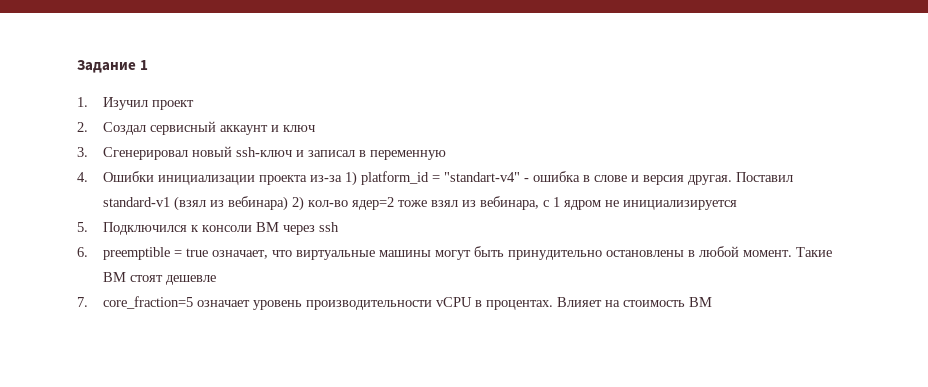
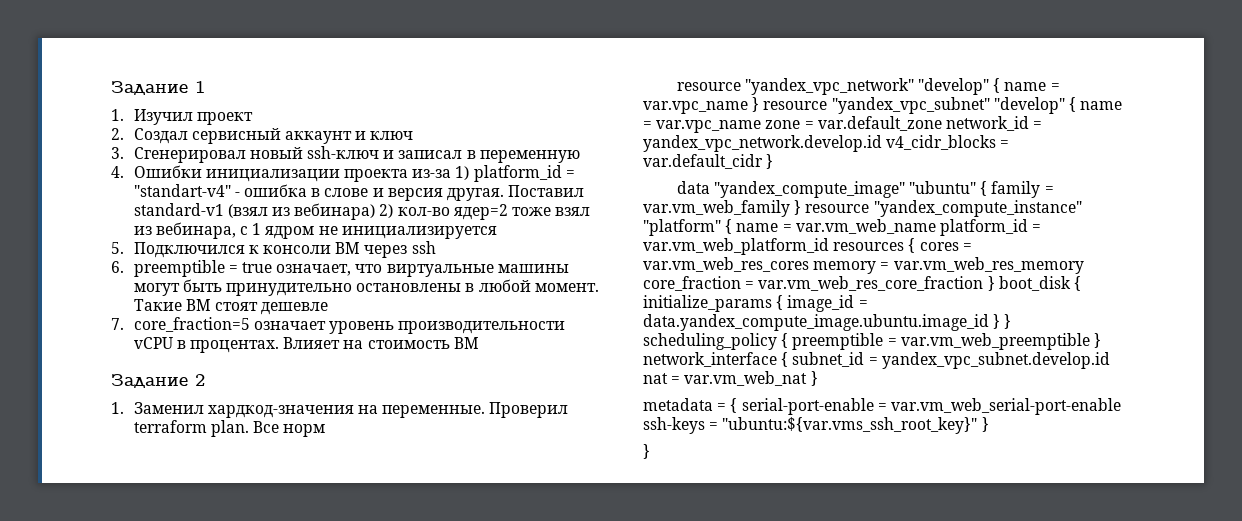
(713, 302) none -> [111,374,205,388] [111,402,569,418] [133,420,326,437] [676,78,1060,95] [643,97,1123,114] [643,116,1043,133] [643,135,1010,152] [643,154,774,169] [676,181,1054,198] [643,200,1082,217] [643,219,1042,236] [643,238,972,255] [643,257,1084,274] [643,276,1081,291] [643,295,868,312] [643,314,1012,331] [643,333,1101,350] [643,352,1110,369] [643,371,818,386] [643,398,1121,415] [643,417,989,434] [643,444,650,459] // Задание 2 // 1. Заменил хардкод-значения на переменные. Проверил terraform plan. Все норм // resource "yandex_vpc_network" "develop" { name = var.vpc_name } resource "yandex_vpc_subnet" "develop" { name = var.vpc_name zone = var.default_zone network_id = yandex_vpc_network.develop.id v4_cidr_blocks = var.default_cidr } // data "yandex_compute_image" "ubuntu" { family = var.vm_web_family } resource "yandex_compute_instance" "platform" { name = var.vm_web_name platform_id = var.vm_web_platform_id resources { cores = var.vm_web_res_cores memory = var.vm_web_res_memory core_fraction = var.vm_web_res_core_fraction } boot_disk { initialize_params { image_id = data.yandex_compute_image.ubuntu.image_id } } scheduling_policy { preemptible = var.vm_web_preemptible } network_interface { subnet_id = yandex_vpc_subnet.develop.id nat = var.vm_web_nat } // metadata = { serial-port-enable = var.vm_web_serial-port-enable ssh-keys = "ubuntu:${var.vms_ssh_root_key}" } // }

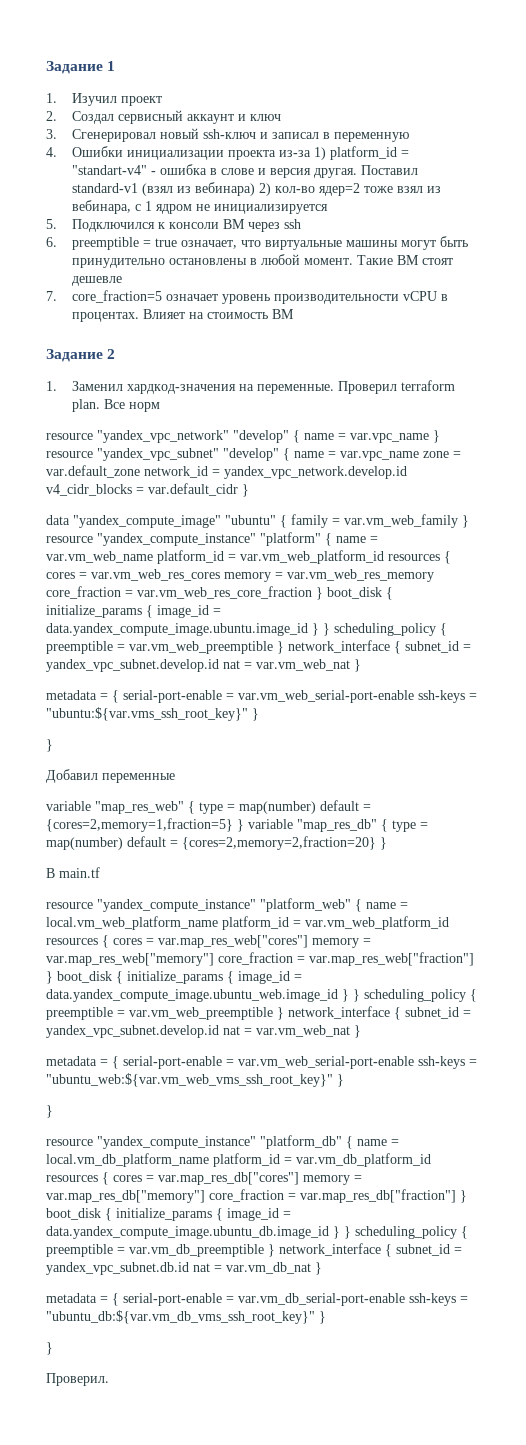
(650, 451) none -> [46,769,175,783] [46,800,371,814] [46,818,428,832] [46,836,387,850] [46,867,100,878] [46,898,408,912] [46,916,449,930] [46,935,371,948] [46,952,474,966] [46,971,302,984] [46,989,477,1002] [46,1006,471,1020] [46,1025,361,1038] [46,1056,477,1069] [46,1073,344,1087] [46,1105,53,1118] [46,1135,399,1149] [46,1153,431,1167] [46,1172,362,1185] [46,1189,467,1203] [46,1208,291,1221] [46,1226,468,1239] [46,1243,462,1257] [46,1262,322,1275] [46,1293,468,1306] [46,1310,326,1324] [46,1342,53,1355] [46,1373,109,1386] // Добавил переменные // variable "map_res_web" { type = map(number) default = {cores=2,memory=1,fraction=5} } variable "map_res_db" { type = map(number) default = {cores=2,memory=2,fraction=20} } // В main.tf // resource "yandex_compute_instance" "platform_web" { name = local.vm_web_platform_name platform_id = var.vm_web_platform_id resources { cores = var.map_res_web["cores"] memory = var.map_res_web["memory"] core_fraction = var.map_res_web["fraction"] } boot_disk { initialize_params { image_id = data.yandex_compute_image.ubuntu_web.image_id } } scheduling_policy { preemptible = var.vm_web_preemptible } network_interface { subnet_id = yandex_vpc_subnet.develop.id nat = var.vm_web_nat } // metadata = { serial-port-enable = var.vm_web_serial-port-enable ssh-keys = "ubuntu_web:${var.vm_web_vms_ssh_root_key}" } // } // resource "yandex_compute_instance" "platform_db" { name = local.vm_db_platform_name platform_id = var.vm_db_platform_id resources { cores = var.map_res_db["cores"] memory = var.map_res_db["memory"] core_fraction = var.map_res_db["fraction"] } boot_disk { initialize_params { image_id = data.yandex_compute_image.ubuntu_db.image_id } } scheduling_policy { preemptible = var.vm_db_preemptible } network_interface { subnet_id = yandex_vpc_subnet.db.id nat = var.vm_db_nat } // metadata = { serial-port-enable = var.vm_db_serial-port-enable ssh-keys = "ubuntu_db:${var.vm_db_vms_ssh_root_key}" } // } // Проверил.

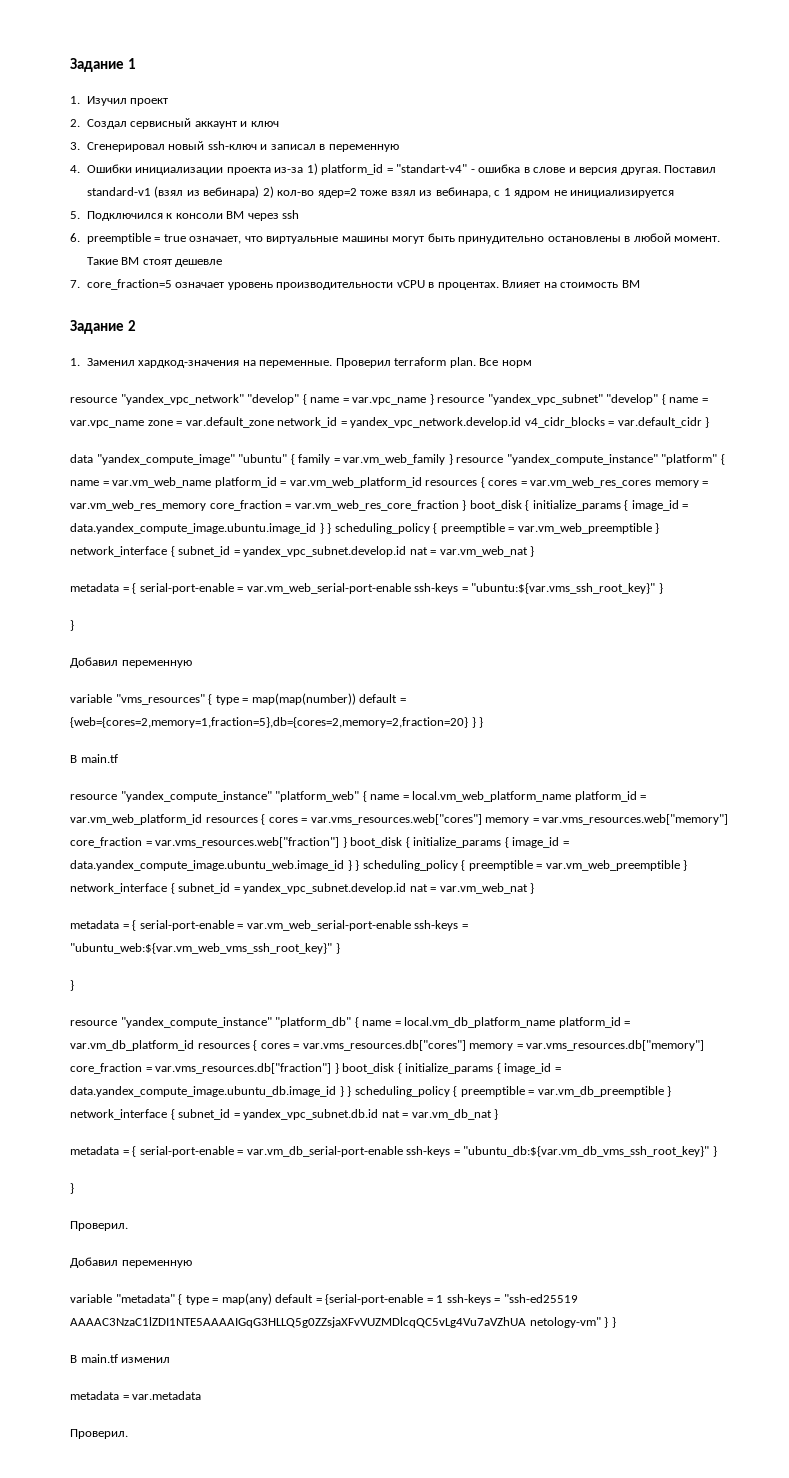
[102,773,175,783] [46,800,371,814] [46,818,428,832] [46,836,376,850] переменные // variable "map_res_web" { type = map(number) default = {cores=2,memory=1,fraction=5} } variable "map_res_db" { type = map(number) default = {cores=2,memory=2,fraction=20} -> [121,660,192,668] [70,693,406,705] [70,717,476,728] переменную // variable "vms_resources" { type = map(map(number)) default = {web={cores=2,memory=1,fraction=5},db={cores=2,memory=2,fraction=20} }
[158,935,371,948] [46,952,474,966] var.map_res_web["cores"] memory = var.map_res_web["memory"] core_fraction = var.map_res_web["fraction"] -> [310,814,729,825] [70,837,340,848] var.vms_resources.web["cores"] memory = var.vms_resources.web["memory"] core_fraction = var.vms_resources.web["fraction"]
[158,1172,362,1185] [46,1189,456,1203] var.map_res_db["cores"] memory = var.map_res_db["memory"] core_fraction = var.map_res_db["fraction"] -> [302,1040,705,1051] [70,1063,332,1074] var.vms_resources.db["cores"] memory = var.vms_resources.db["memory"] core_fraction = var.vms_resources.db["fraction"]
(109, 1379) none -> [70,1257,192,1268] [70,1293,578,1305] [70,1317,616,1328] [70,1354,171,1363] [70,1391,202,1400] [70,1429,128,1439] // Добавил переменную // variable "metadata" { type = map(any) default = {serial-port-enable = 1 ssh-keys = "ssh-ed25519 AAAAC3NzaC1lZDI1NTE5AAAAIGqG3HLLQ5g0ZZsjaXFvVUZMDlcqQC5vLg4Vu7aVZhUA netology-vm" } } // В main.tf изменил // metadata = var.metadata // Проверил.

